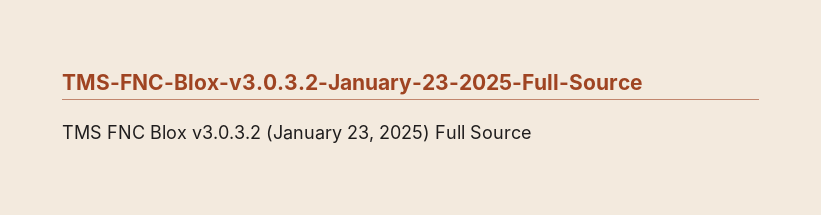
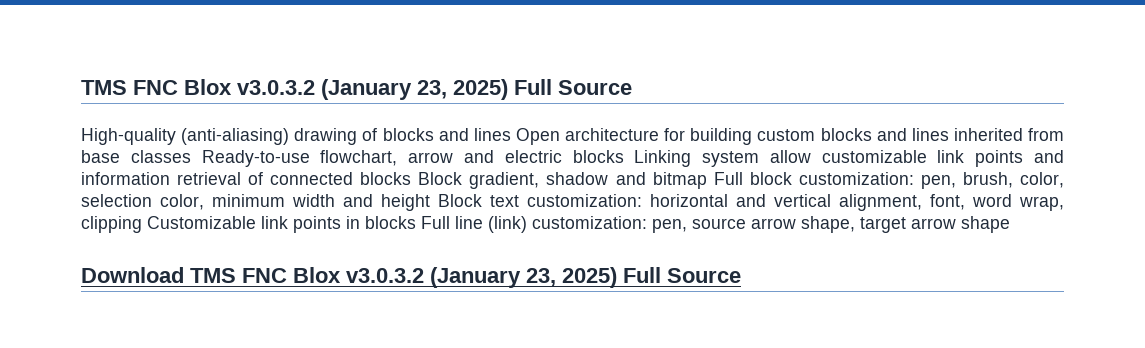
[62,74,643,95] [62,125,532,143] TMS-FNC-Blox-v3.0.3.2-January-23-2025-Full-Source // TMS FNC Blox v3.0.3.2 (January 23, 2025) Full Source -> [81,79,632,100] [81,128,1064,145] [81,150,1065,167] [81,172,1065,189] [81,194,1064,211] [81,216,1010,233] [81,267,741,288] TMS FNC Blox v3.0.3.2 (January 23, 2025) Full Source // High-quality (anti-aliasing) drawing of blocks and lines Open architecture for building custom blocks and lines inherited from base classes Ready-to-use flowchart, arrow and electric blocks Linking system allow customizable link points and information retrieval of connected blocks Block gradient, shadow and bitmap Full block customization: pen, brush, color, selection color, minimum width and height Block text customization: horizontal and vertical alignment, font, word wrap, clipping Customizable link points in blocks Full line (link) customization: pen, source arrow shape, target arrow shape // Download TMS FNC Blox v3.0.3.2 (January 23, 2025) Full Source

